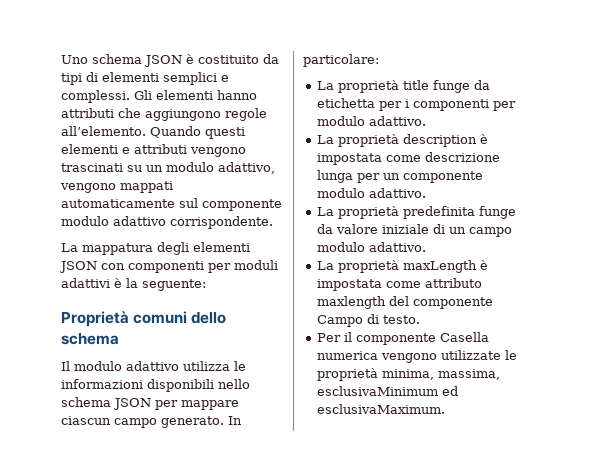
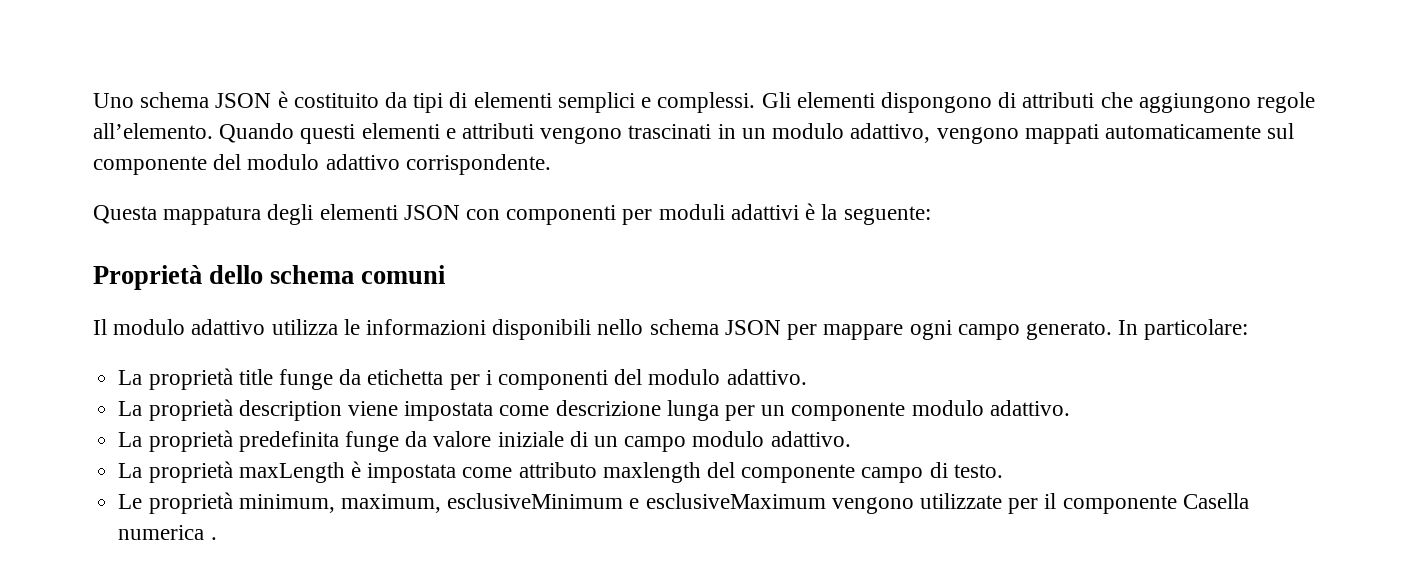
[217,90,257,100] hanno -> [880,92,1017,113] dispongono di
[127,165,142,172] su -> [717,124,736,139] in
(282, 205) none -> [213,154,242,170] del
[61,243,78,252] La -> [93,205,157,224] Questa
[133,311,188,324] comuni -> (202, 277) none
(119, 339) none -> [361,265,446,284] comuni
[61,416,111,425] ciascun -> [909,320,952,340] ogni
[493,101,517,111] per -> [614,369,643,385] del
[480,134,489,144] è -> [347,401,398,416] viene
[317,315,364,327] Campo -> [861,467,924,483] campo
[317,332,490,345] [317,350,518,363] [317,368,501,381] [317,386,459,396] [317,404,446,414] Per il componente Casella numerica vengono utilizzate le proprietà minima, massima, esclusivaMinimum ed esclusivaMaximum. -> [118,492,1249,514] [118,525,217,540] Le proprietà minimum, maximum, esclusiveMinimum e esclusiveMaximum vengono utilizzate per il componente Casella numerica .

